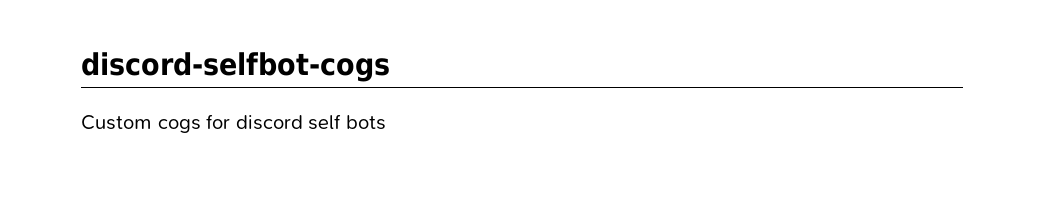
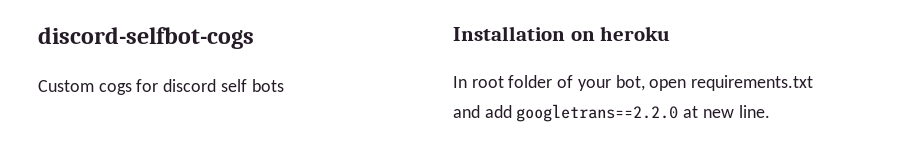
(386, 122) none -> [453,26,671,41] [453,75,814,91] [453,104,770,122] // Installation on heroku // In root folder of your bot, open requirements.txt and add googletrans==2.2.0 at new line.

